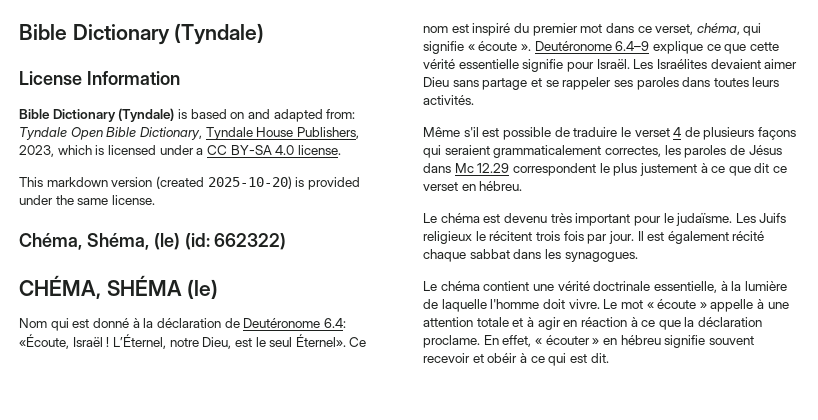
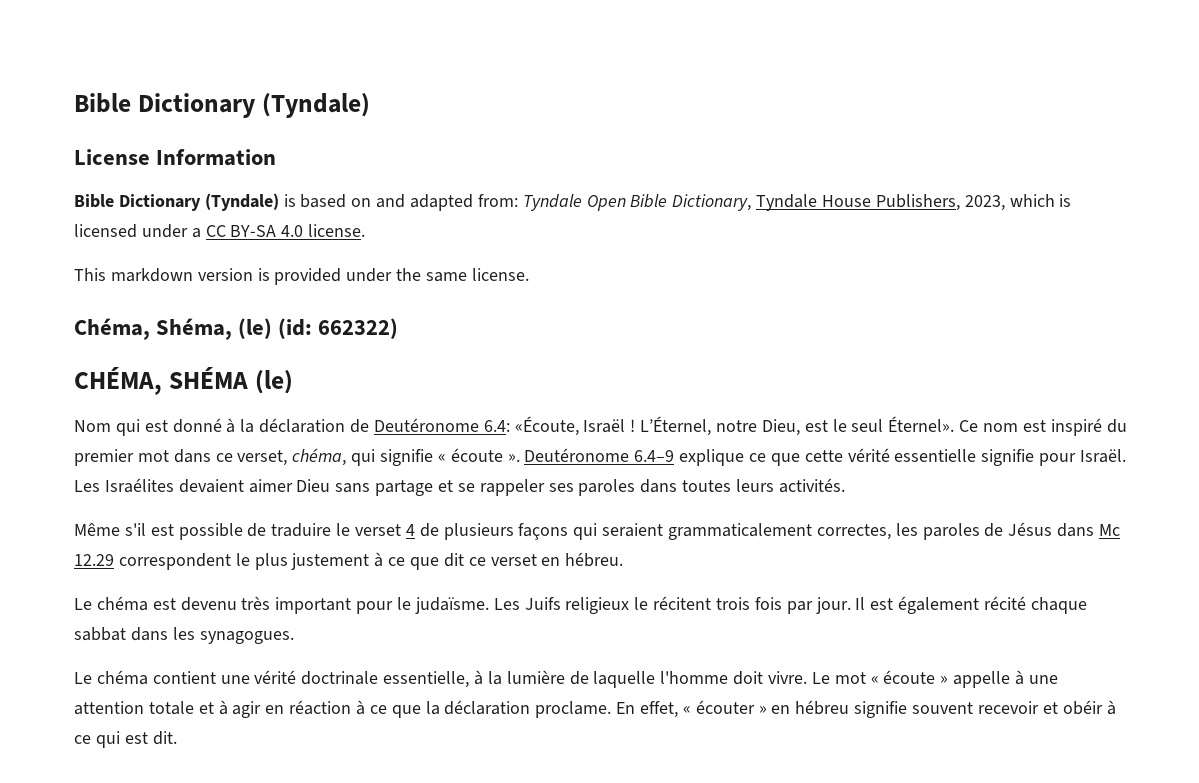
[155,176,292,189] (created 2025-10-20) -> (253, 274) none

